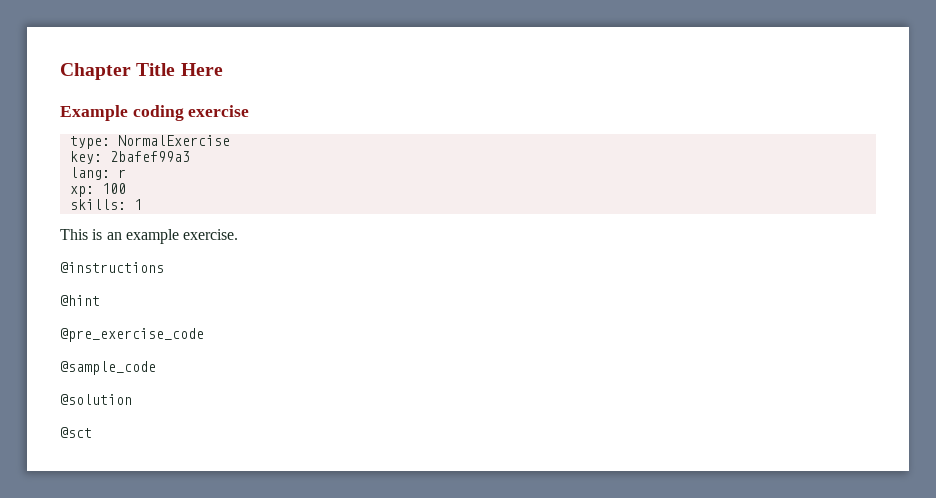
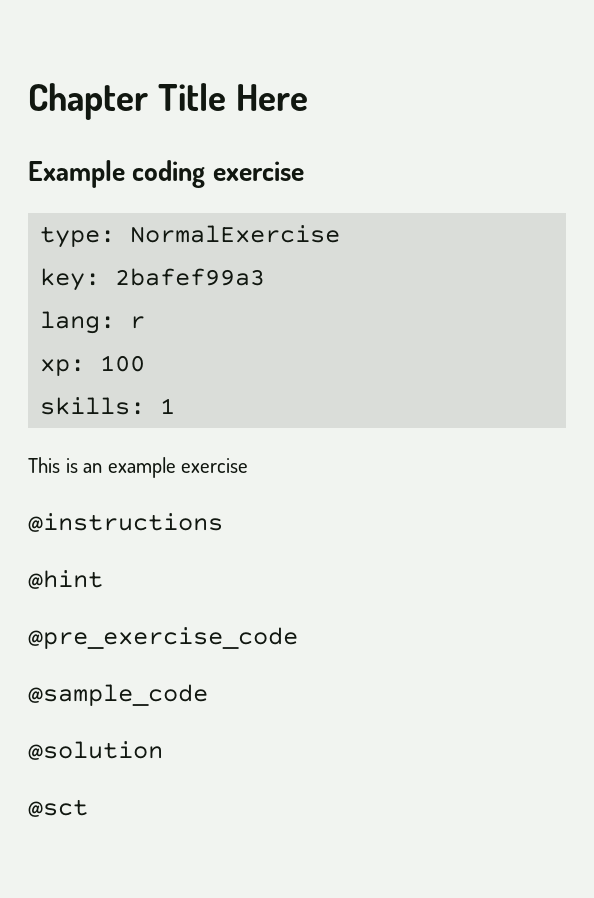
[183,229,239,240] exercise. -> [181,458,249,473] exercise

